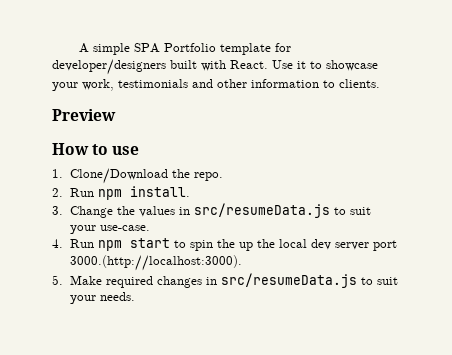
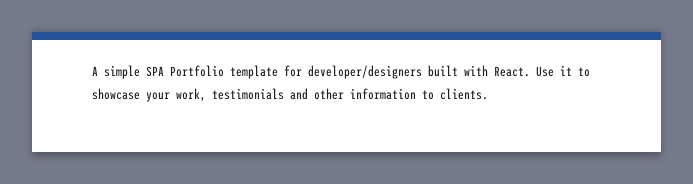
[52,109,116,121] [52,143,140,155] [52,168,223,184] [52,186,190,200] [52,203,371,218] [69,225,150,234] [52,238,397,251] [69,255,242,271] [52,273,398,288] [69,292,135,304] // Preview // How to use // 1. Clone/Download the repo. // 2. Run npm install. // 3. Change the values in src/resumeData.js to suit your use-case. // 4. Run npm start to spin the up the local dev server port 3000.(http://localhost:3000). // 5. Make required changes in src/resumeData.js to suit your needs. -> (488, 94) none

